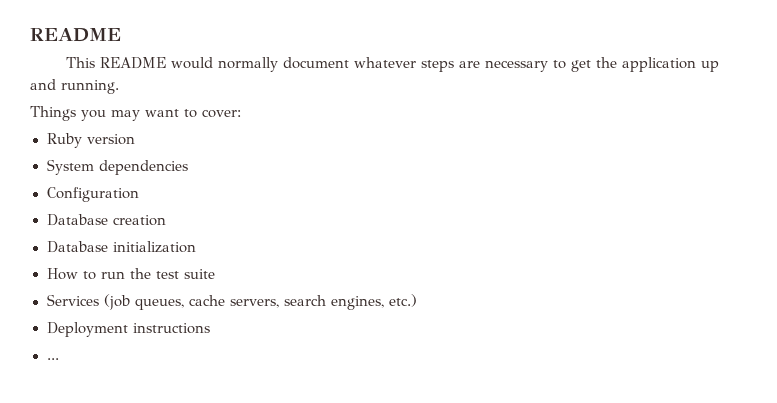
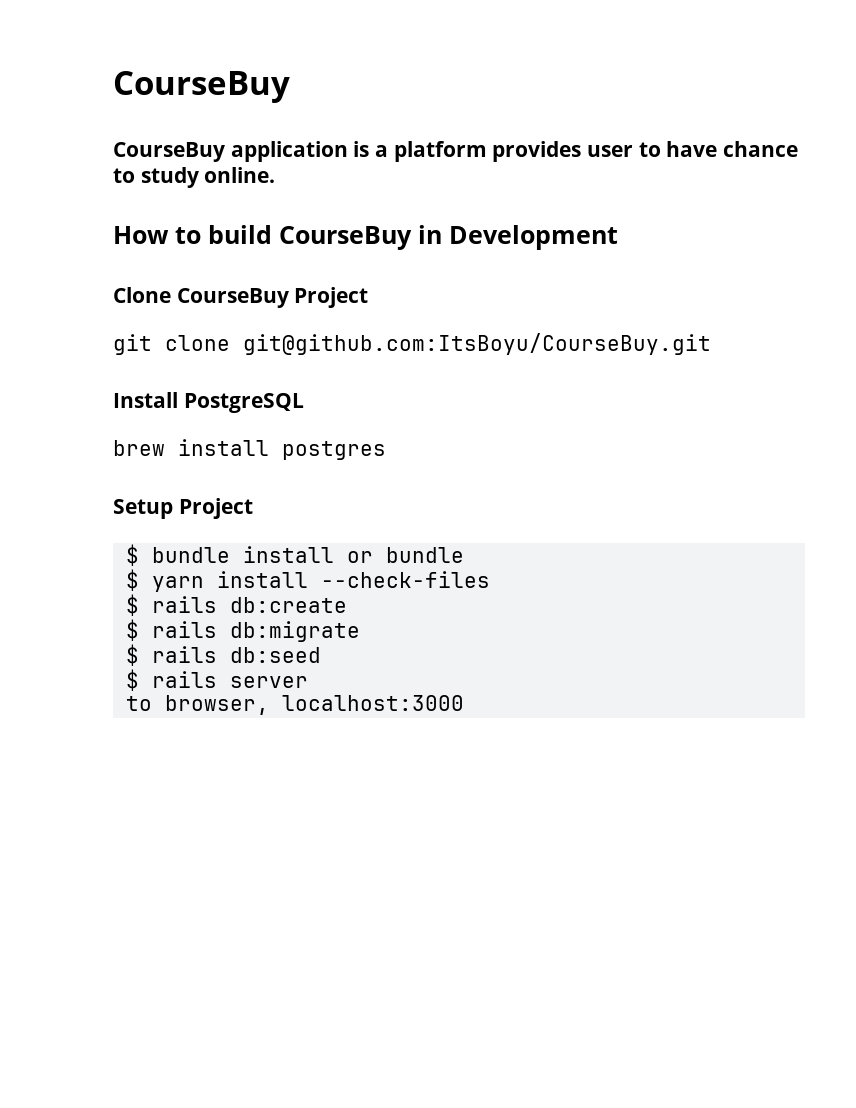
[30,28,121,42] [65,57,719,72] [30,79,119,94] [30,106,241,121] [46,133,135,148] [46,159,188,175] [46,187,139,202] [46,214,166,226] [46,241,196,253] [46,268,215,280] [46,294,417,310] [46,322,210,337] [46,358,59,360] README // This README would normally document whatever steps are necessary to get the application up and running. // Things you may want to cover: // Ruby version // System dependencies // Configuration // Database creation // Database initialization // How to run the test suite // Services (job queues, cache servers, search engines, etc.) // Deployment instructions // ... -> [113,71,290,103] [113,141,799,162] [113,167,276,188] [113,225,618,250] [113,287,369,308] [113,333,711,355] [113,392,304,413] [113,439,386,460] [113,498,253,519] [125,544,464,566] [125,569,490,592] [125,594,347,616] [125,619,360,642] [125,644,321,666] [125,669,308,691] [125,695,464,715] CourseBuy // CourseBuy application is a platform provides user to have chance to study online. // How to build CourseBuy in Development // Clone CourseBuy Project // git clone git@github.com:ItsBoyu/CourseBuy.git // Install PostgreSQL // brew install postgres // Setup Project // $ bundle install or bundle // $ yarn install --check-files // $ rails db:create // $ rails db:migrate // $ rails db:seed // $ rails server // to browser, localhost:3000

